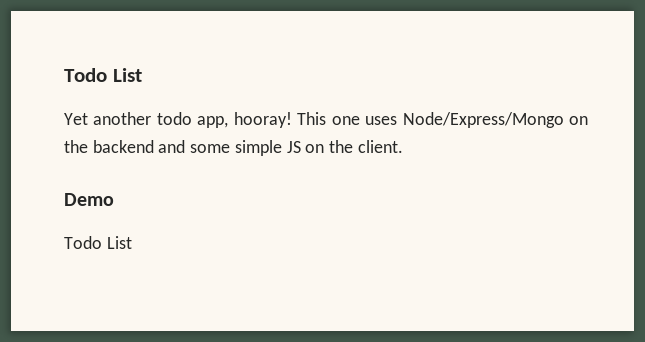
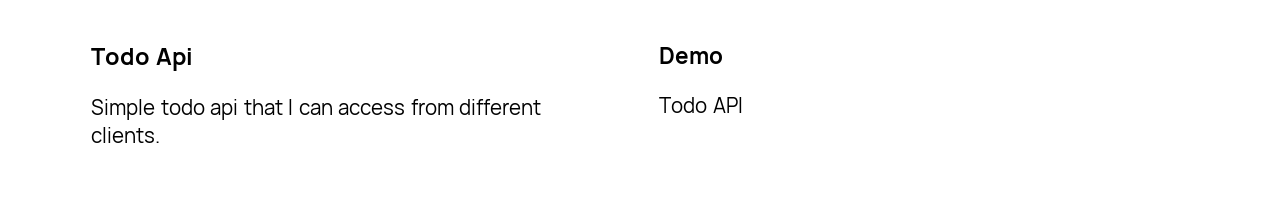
[64,68,142,82] [64,112,589,128] [64,140,403,156] Todo List // Yet another todo app, hooray! This one uses Node/Express/Mongo on the backend and some simple JS on the client. -> [91,48,194,71] [91,99,542,120] [91,127,160,143] Todo Api // Simple todo api that I can access from different clients.
[106,236,132,249] List -> [712,97,743,113] API

